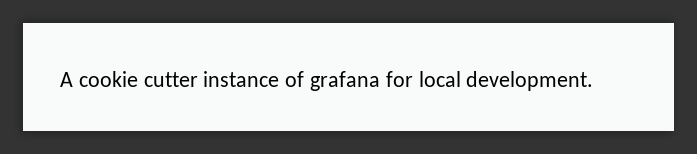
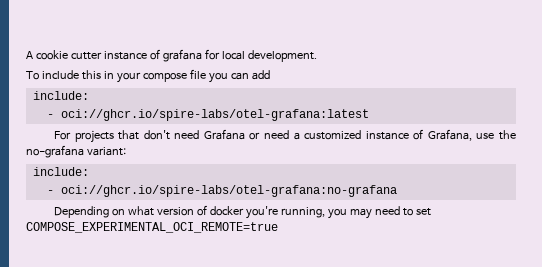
(594, 81) none -> [26,69,270,83] [32,91,89,100] [46,109,369,121] [54,129,517,143] [26,145,126,158] [32,167,89,176] [46,185,397,197] [54,205,431,219] [26,222,278,233] // To include this in your compose file you can add // include: // - oci://ghcr.io/spire-labs/otel-grafana:latest // For projects that don't need Grafana or need a customized instance of Grafana, use the no-grafana variant: // include: // - oci://ghcr.io/spire-labs/otel-grafana:no-grafana // Depending on what version of docker you're running, you may need to set COMPOSE_EXPERIMENTAL_OCI_REMOTE=true

